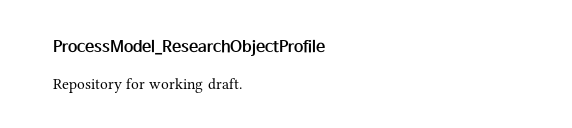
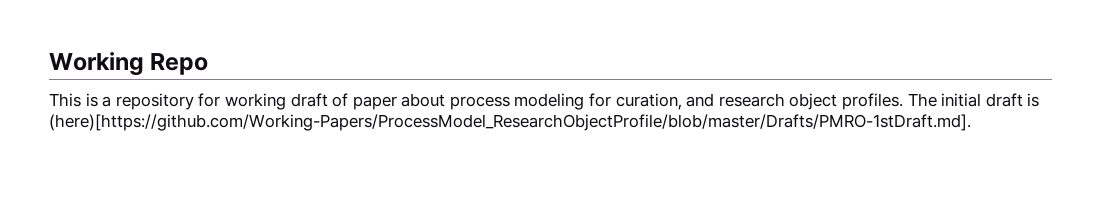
[53,39,325,57] [53,78,242,93] ProcessModel_ResearchObjectProfile // Repository for working draft. -> [49,52,209,76] [49,93,1040,110] [49,114,971,131] Working Repo // This is a repository for working draft of paper about process modeling for curation, and research object profiles. The initial draft is (here)[https://github.com/Working-Papers/ProcessModel_ResearchObjectProfile/blob/master/Drafts/PMRO-1stDraft.md].

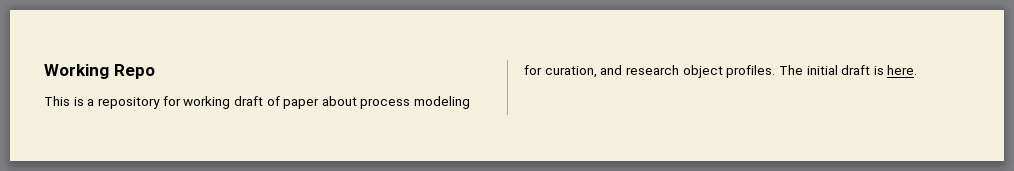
[49,114,971,131] (here)[https://github.com/Working-Papers/ProcessModel_ResearchObjectProfile/blob/master/Drafts/PMRO-1stDraft.md]. -> [887,65,918,75] here.

